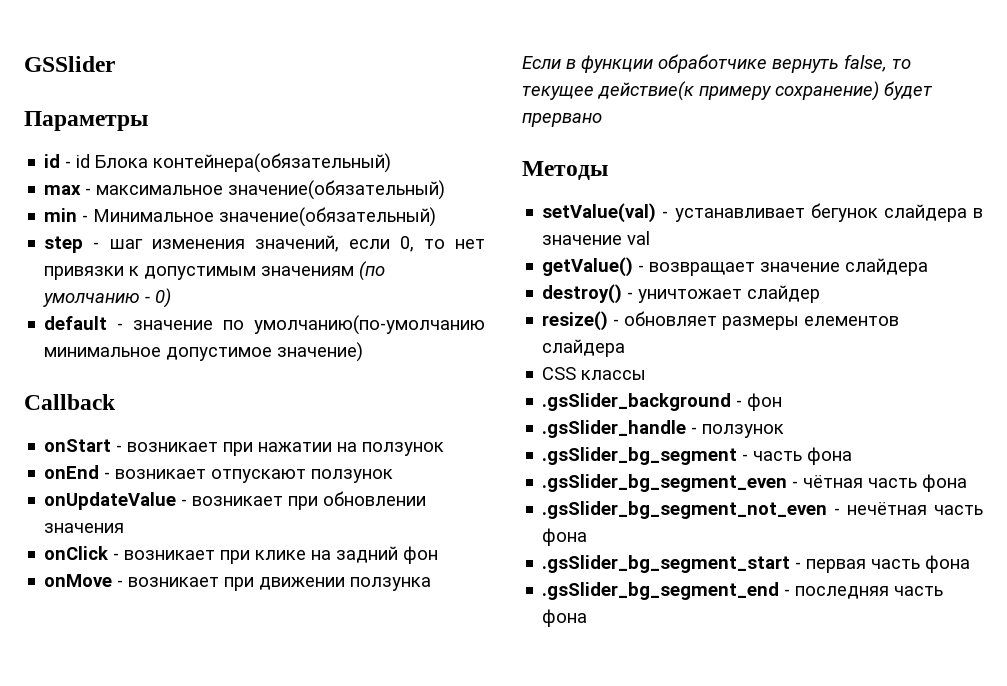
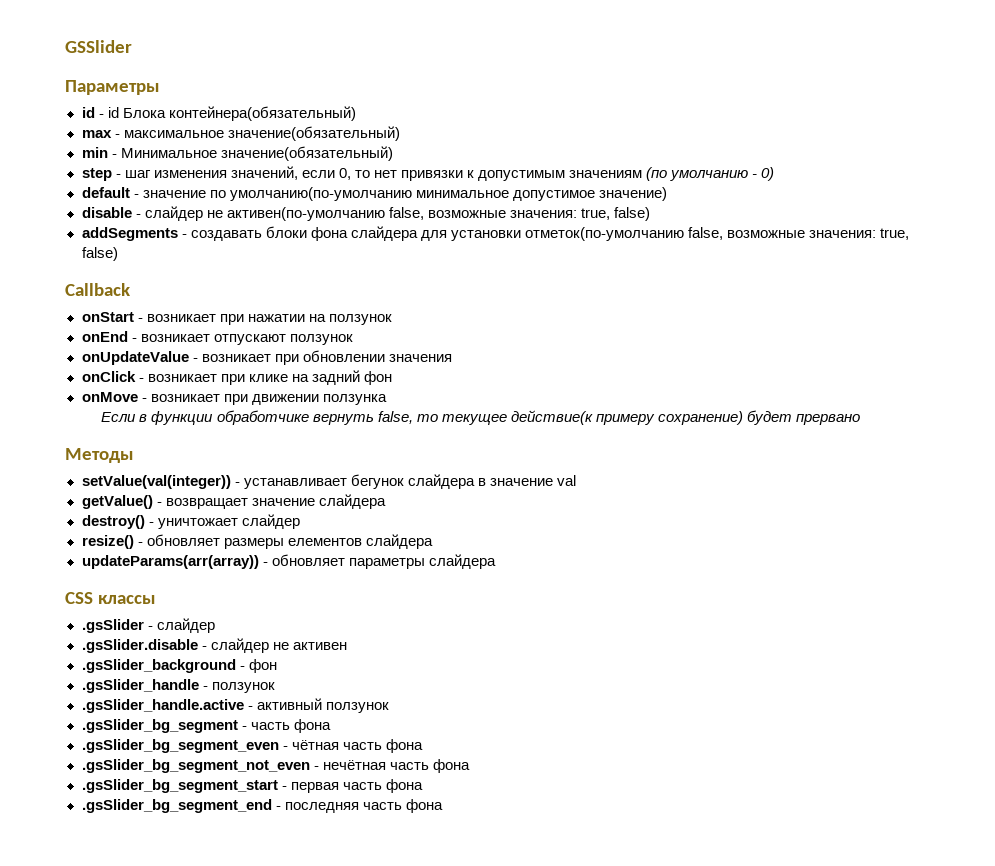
(364, 352) none -> [81,206,650,221] [81,226,910,241] [81,247,118,261] // disable - слайдер не активен(по-умолчанию false, возможные значения: true, false) // addSegments - создавать блоки фона слайдера для установки отметок(по-умолчанию false, возможные значения: true, false)
[542,203,657,223] setValue(val) -> [81,475,231,489] setValue(val(integer))
[542,367,647,380] CSS классы -> [81,554,496,569] [65,592,156,604] [81,618,215,633] [81,638,347,653] updateParams(arr(array)) - обновляет параметры слайдера // CSS классы // .gsSlider - слайдер // .gsSlider.disable - слайдер не активен
(785, 431) none -> [81,698,389,713] // .gsSlider_handle.active - активный ползунок

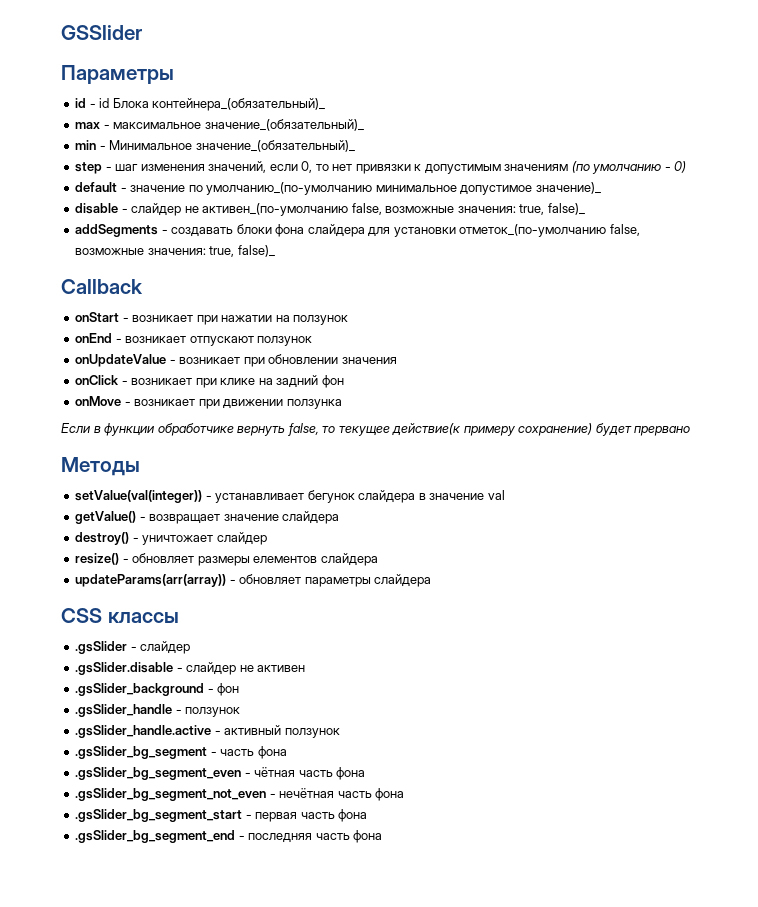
[168,106,356,121] контейнера(обязательный) -> [152,98,326,111] контейнера_(обязательный)_
[227,126,400,141] значение(обязательный) -> [204,119,364,131] значение_(обязательный)_
[220,146,393,161] значение(обязательный) -> [195,140,355,152] значение_(обязательный)_
[229,187,412,201] умолчанию(по-умолчанию -> [206,182,373,195] умолчанию_(по-умолчанию
[598,187,667,201] значение) -> [535,182,601,194] значение)_
[226,207,650,221] активен(по-умолчанию false, возможные значения: true, false) -> [202,203,585,216] активен_(по-умолчанию false, возможные значения: true, false)_
[524,227,910,241] [81,247,118,261] отметок(по-умолчанию false, возможные значения: true, false) -> [459,224,640,237] [75,245,275,257] отметок_(по-умолчанию false, возможные значения: true, false)_

